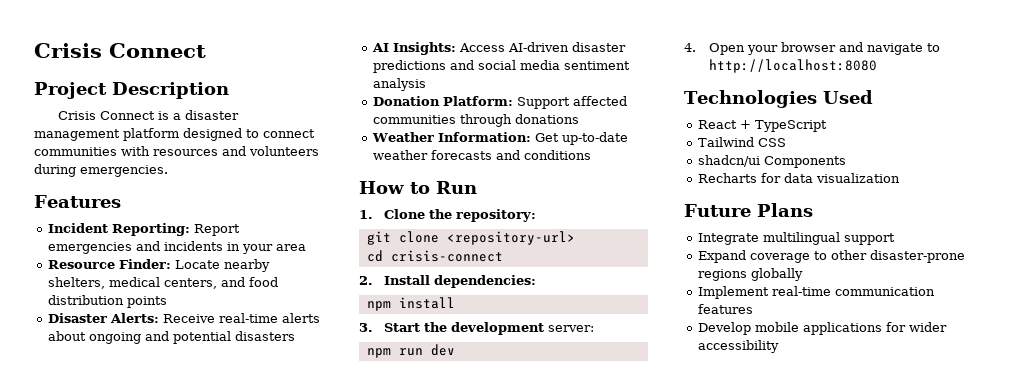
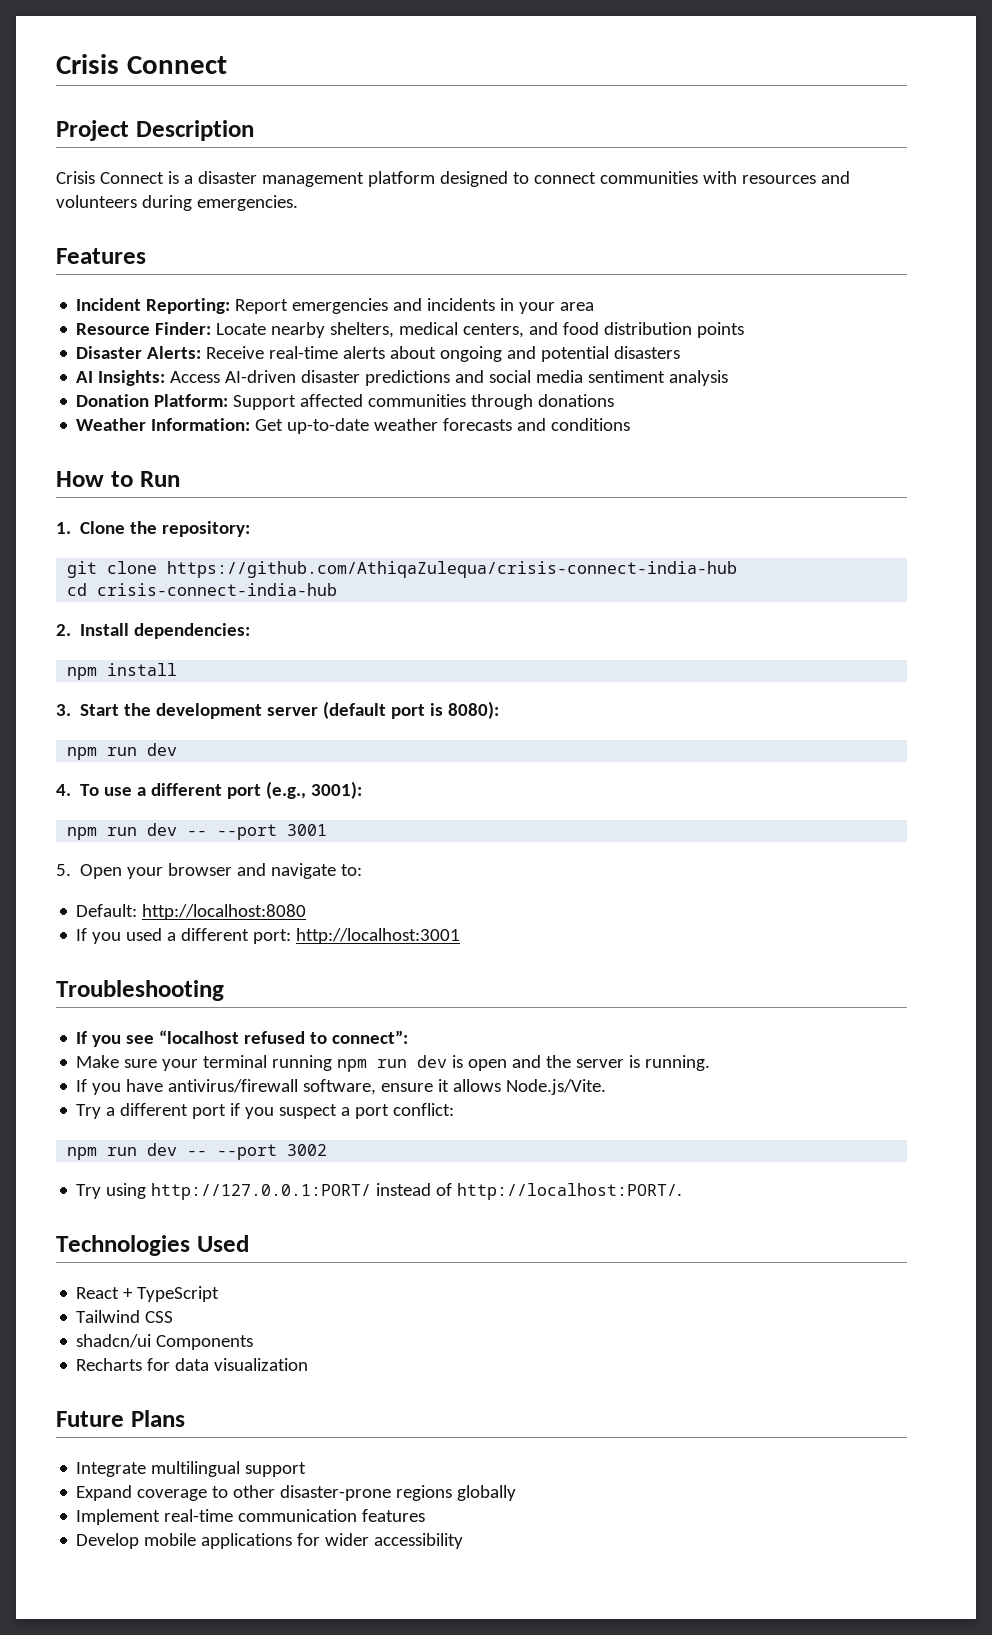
[446,231,575,245] <repository-url> -> [167,561,738,578] https://github.com/AthiqaZulequa/crisis-connect-india-hub
[390,250,503,262] crisis-connect -> [97,583,338,596] crisis-connect-india-hub
[548,325,595,332] [366,344,455,358] [684,43,696,52] server: // npm run dev // 4. -> [267,701,500,719] [67,743,178,760] [56,781,363,799] [67,823,328,840] [56,864,71,876] server (default port is 8080): // npm run dev // 4. To use a different port (e.g., 3001): // npm run dev -- --port 3001 // 5.
[927,43,941,52] [709,59,878,73] to http://localhost:8080 -> [341,864,363,876] [76,904,307,920] [76,928,461,944] [56,980,224,1001] [76,1030,409,1047] [76,1055,711,1072] [76,1079,607,1095] [76,1103,455,1119] [67,1143,328,1160] [76,1183,683,1200] to: // Default: http://localhost:8080 // If you used a different port: http://localhost:3001 // Troubleshooting // If you see “localhost refused to connect”: // Make sure your terminal running npm run dev is open and the server is running. // If you have antivirus/firewall software, ensure it allows Node.js/Vite. // Try a different port if you suspect a port conflict: // npm run dev -- --port 3002 // Try using http://127.0.0.1:PORT/ instead of http://localhost:PORT/.

